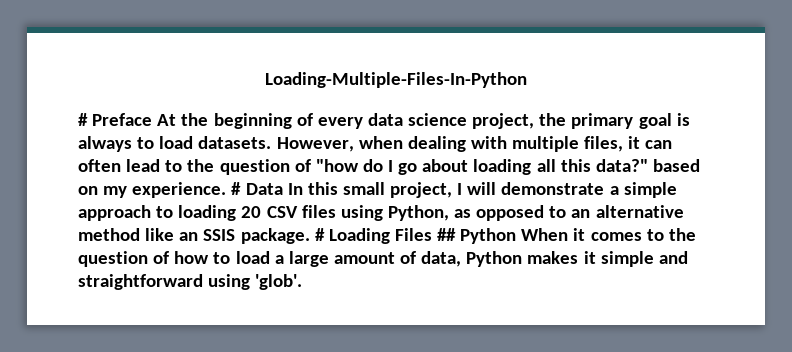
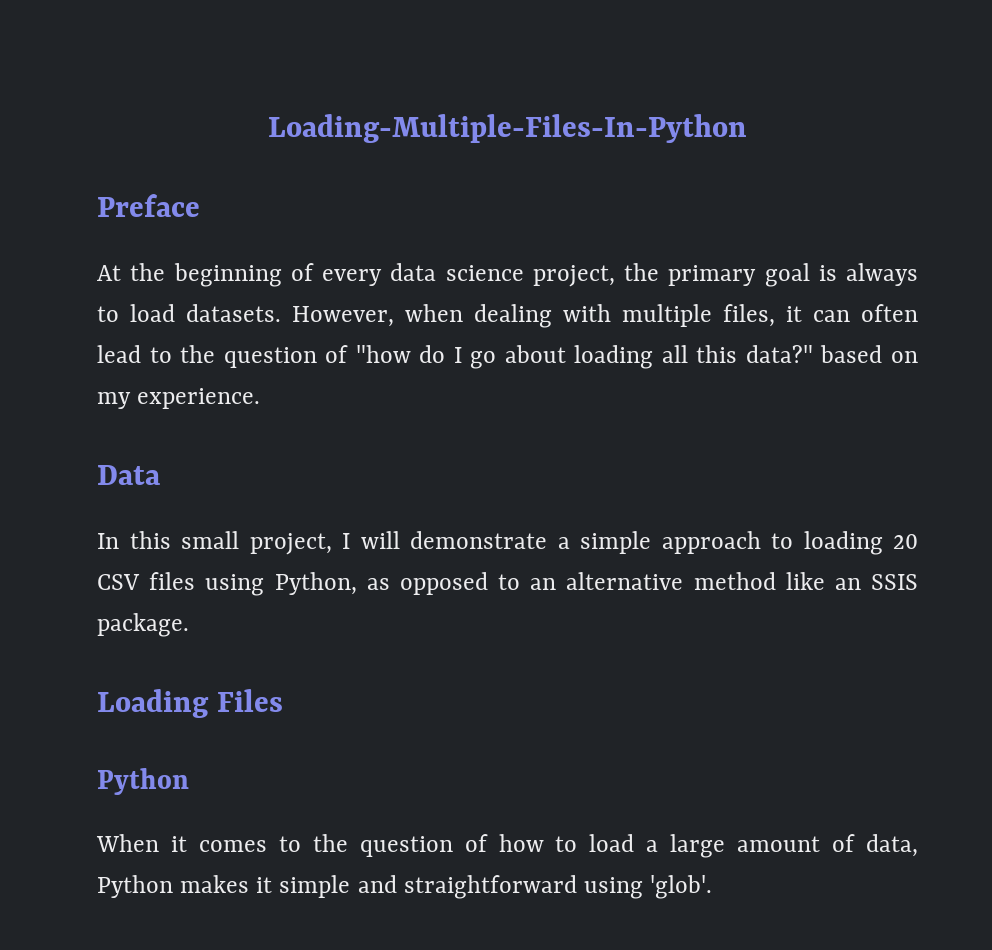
[78,113,88,126] # -> (747, 128) none
(153, 119) none -> (200, 205) //
[231,182,242,195] # -> (261, 398) //
(283, 189) none -> (160, 475) //
[314,228,325,241] # -> (189, 625) //
[437,228,517,244] ## Python -> [97,768,189,795] // Python //

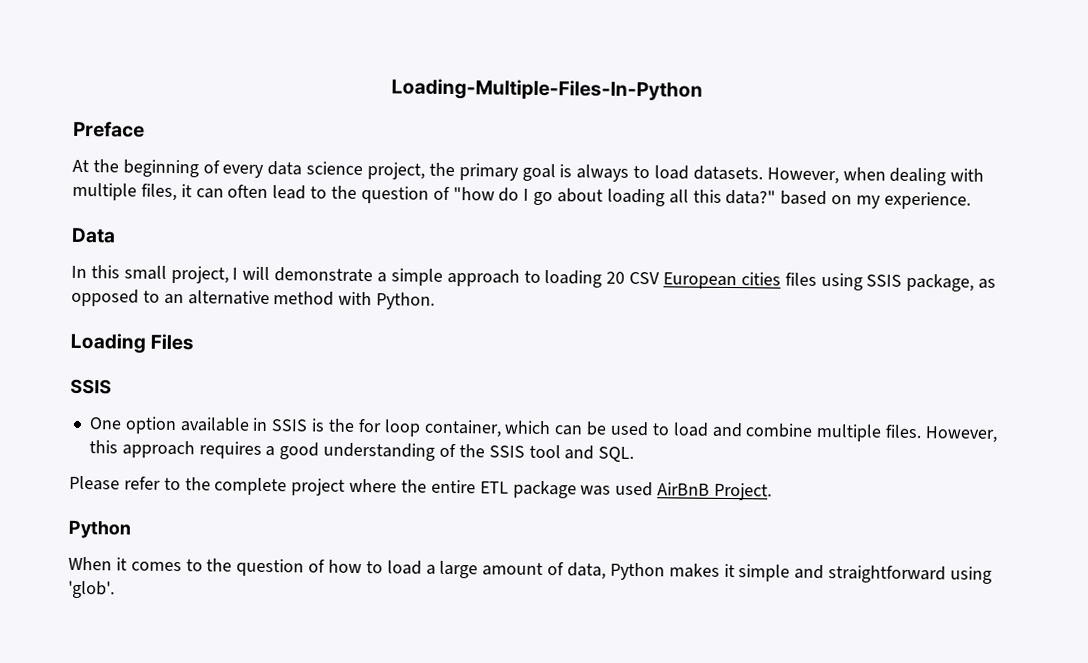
[149,572,357,596] files using Python, -> [663,272,975,292] European cities files using SSIS package,
[785,572,918,590] [97,613,189,637] [97,689,284,718] like an SSIS package. // Loading Files -> [338,291,436,310] [70,332,195,354] [70,378,112,395] [88,416,998,443] [88,440,635,462] [69,475,773,501] with Python. // Loading Files // SSIS // One option available in SSIS is the for loop container, which can be used to load and combine multiple files. However, this approach requires a good understanding of the SSIS tool and SQL. // Please refer to the complete project where the entire ETL package was used AirBnB Project.

